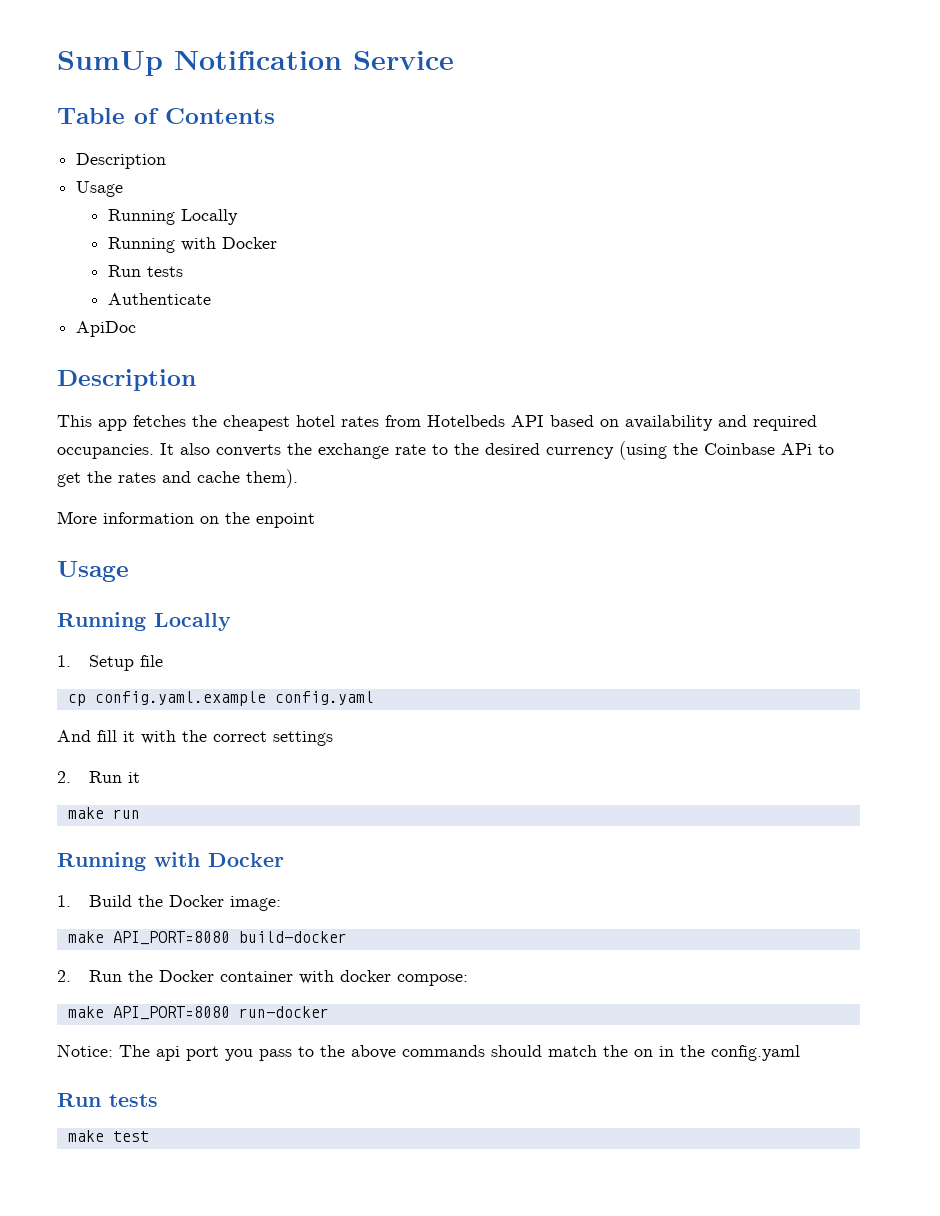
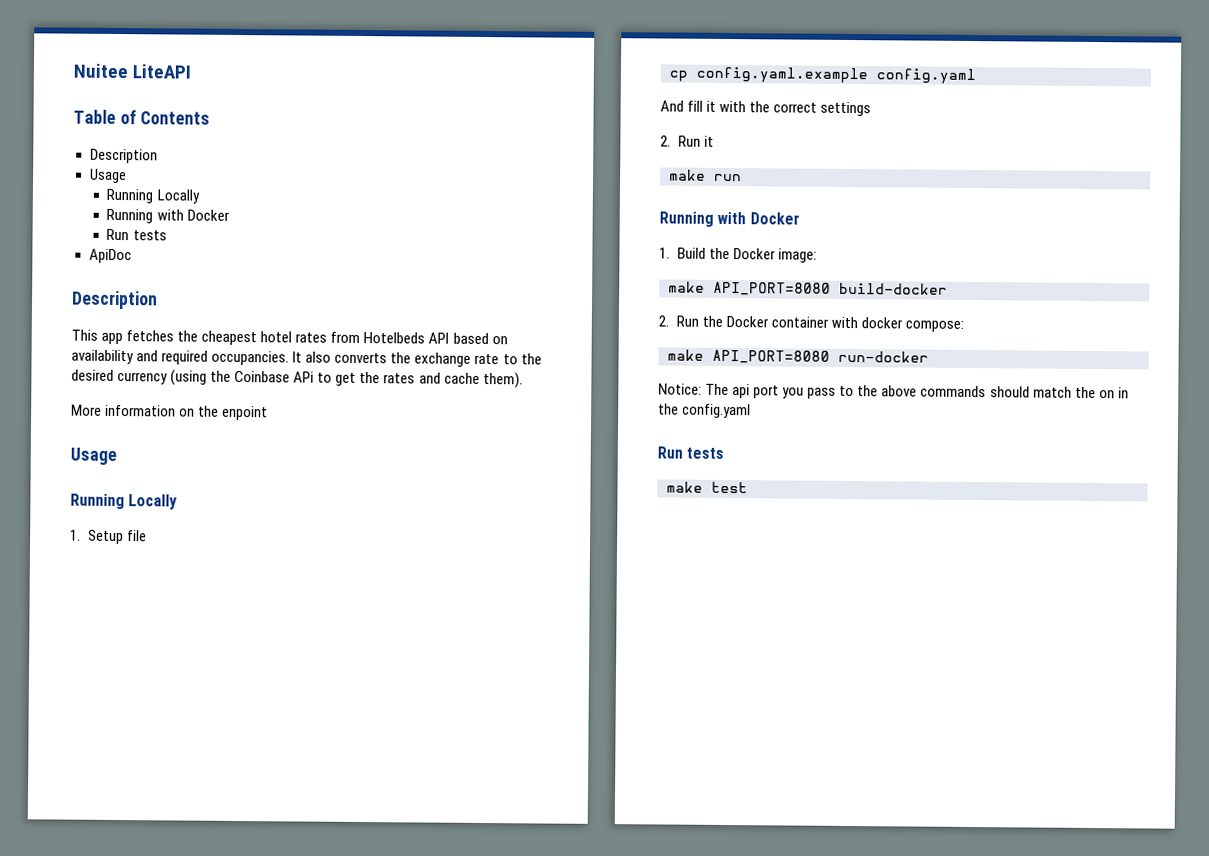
[57,51,454,76] SumUp Notification Service -> [73,63,192,79] Nuitee LiteAPI
[107,293,211,305] // Authenticate -> (167, 235) none

